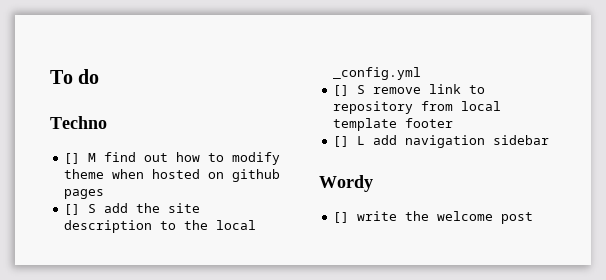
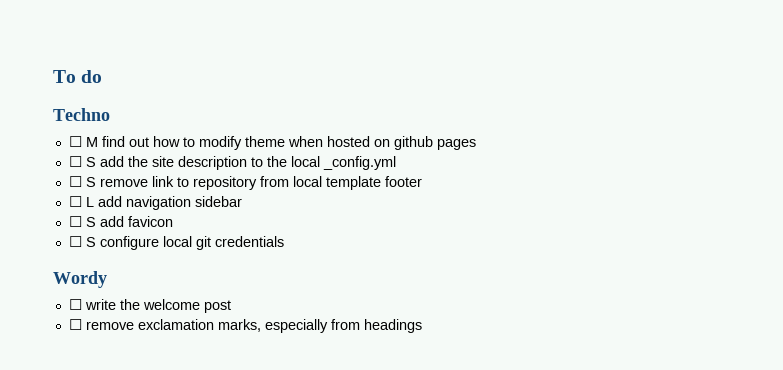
[64,153,81,164] [] -> [68,136,82,147] ☐
[64,204,81,215] [] -> [68,156,82,167] ☐
[333,85,350,96] [] -> [68,176,82,187] ☐
[333,136,350,147] [] -> [68,196,82,207] ☐
(550, 140) none -> [68,216,173,227] [68,236,284,250] // ☐ S add favicon // ☐ S configure local git credentials
[333,212,350,223] [] -> [68,299,82,310] ☐
(534, 218) none -> [68,319,422,333] // ☐ remove exclamation marks, especially from headings

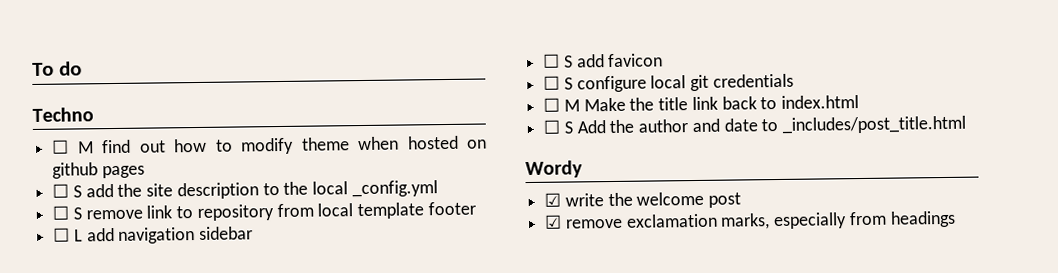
(284, 241) none -> [543,95,860,112] [543,115,967,134] // ☐ M Make the title link back to index.html // ☐ S Add the author and date to _includes/post_title.html
[68,299,82,310] ☐ -> [544,192,562,207] ☑
[68,319,82,330] ☐ -> [544,214,563,229] ☑

